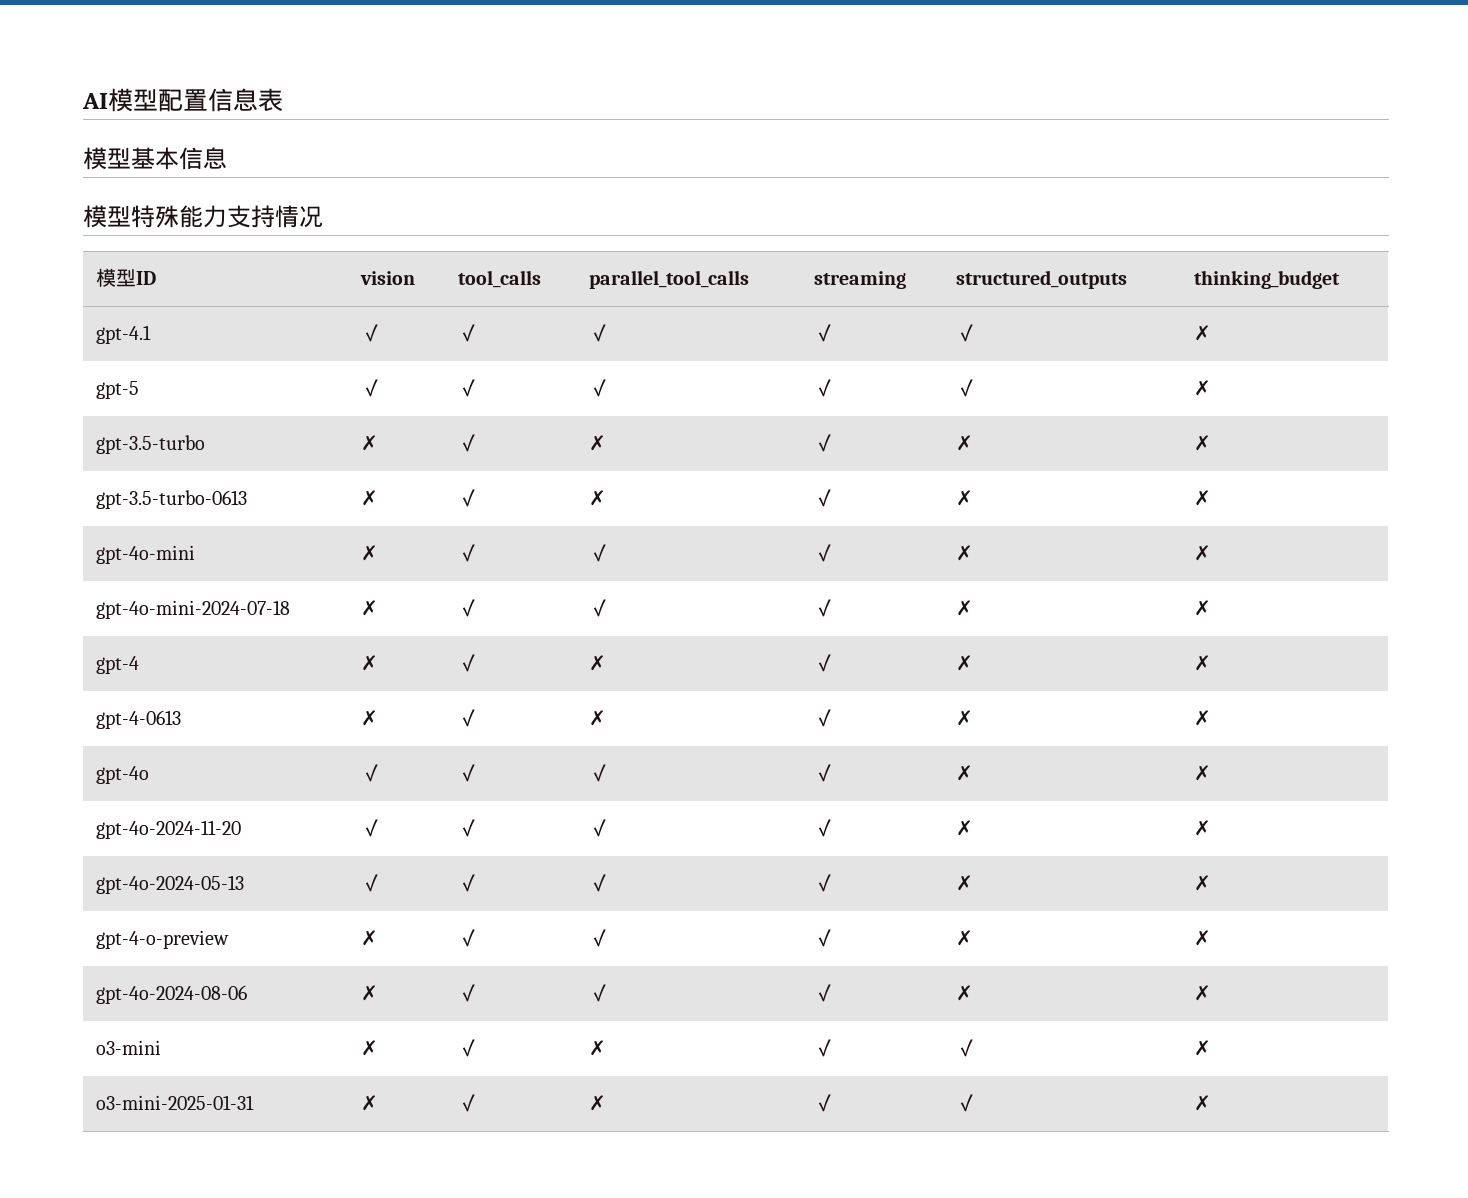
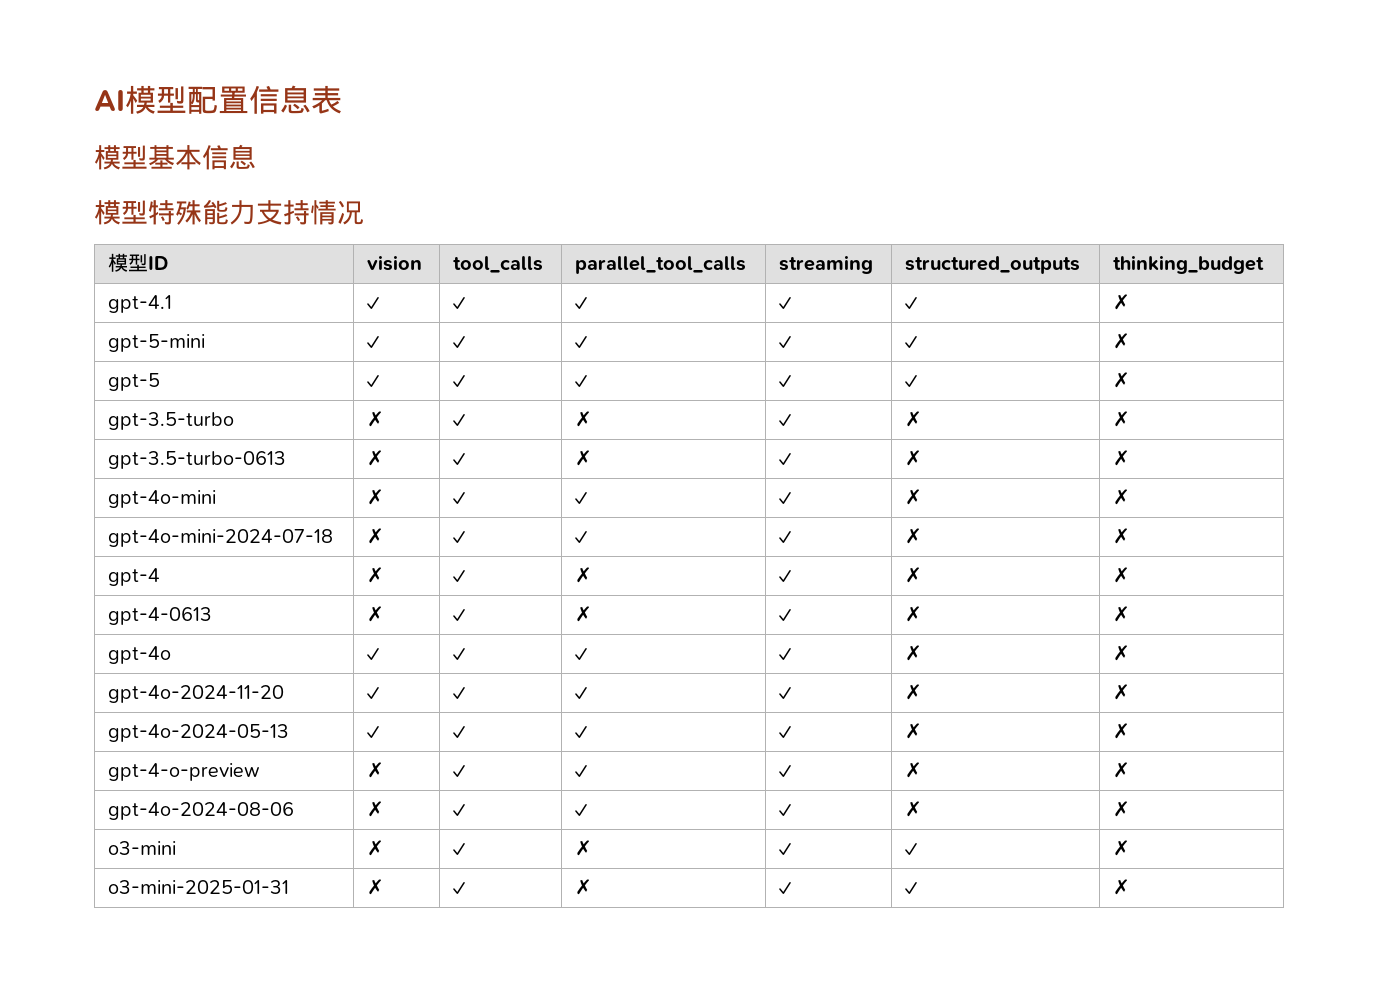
(1211, 333) none -> [107,334,205,352] [366,336,379,349] [452,336,465,349] [574,336,587,349] [778,336,791,349] [904,336,917,349] [1112,333,1130,349] // gpt-5-mini | ✓ | ✓ | ✓ | ✓ | ✓ | ✗

